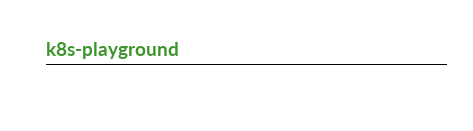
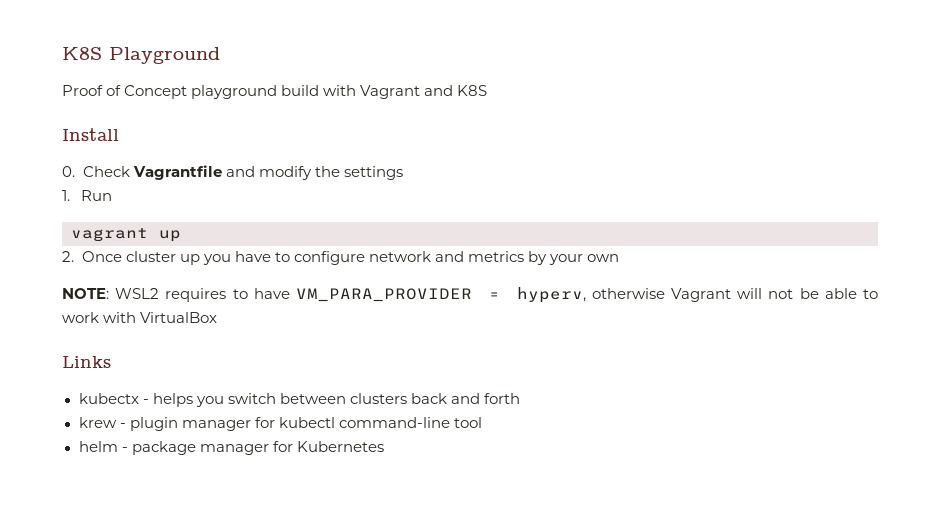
[46,42,179,59] k8s-playground -> [62,47,220,64] [62,85,488,99] [62,128,119,141] [62,165,403,180] [62,190,112,201] [71,228,181,242] [62,251,620,265] [62,287,878,303] [62,312,218,323] [62,356,111,368] [78,393,520,407] [78,417,482,431] [78,441,384,455] K8S Playground // Proof of Concept playground build with Vagrant and K8S // Install // 0. Check Vagrantfile and modify the settings // 1. Run // vagrant up // 2. Once cluster up you have to configure network and metrics by your own // NOTE: WSL2 requires to have VM_PARA_PROVIDER = hyperv, otherwise Vagrant will not be able to work with VirtualBox // Links // kubectx - helps you switch between clusters back and forth // krew - plugin manager for kubectl command-line tool // helm - package manager for Kubernetes

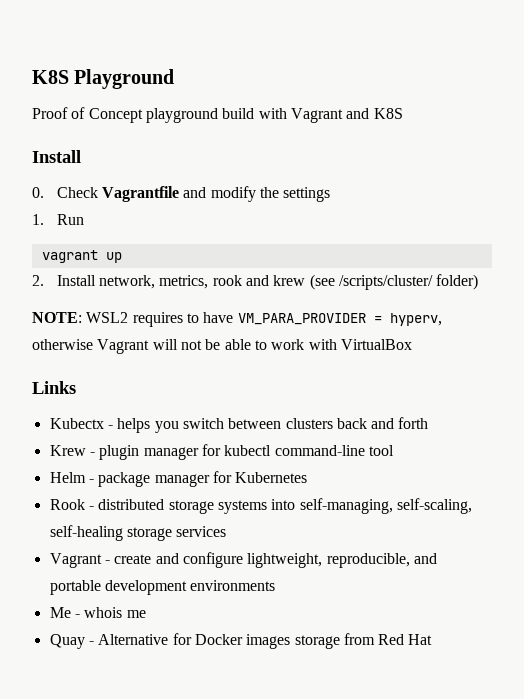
[81,251,620,265] Once cluster up you have to configure network and metrics by your own -> [56,274,479,290] Install network, metrics, rook and krew (see /scripts/cluster/ folder)
[78,393,139,404] kubectx -> [49,418,104,429] Kubectx
[78,417,117,428] krew -> [49,445,86,456] Krew
[78,441,118,452] helm -> [49,472,86,483] Helm
(384, 446) none -> [49,498,472,514] [49,525,227,541] [49,552,437,568] [49,580,276,595] [49,607,146,618] [49,633,433,649] // Rook - distributed storage systems into self-managing, self-scaling, self-healing storage services // Vagrant - create and configure lightweight, reproducible, and portable development environments // Me - whois me // Quay - Alternative for Docker images storage from Red Hat

